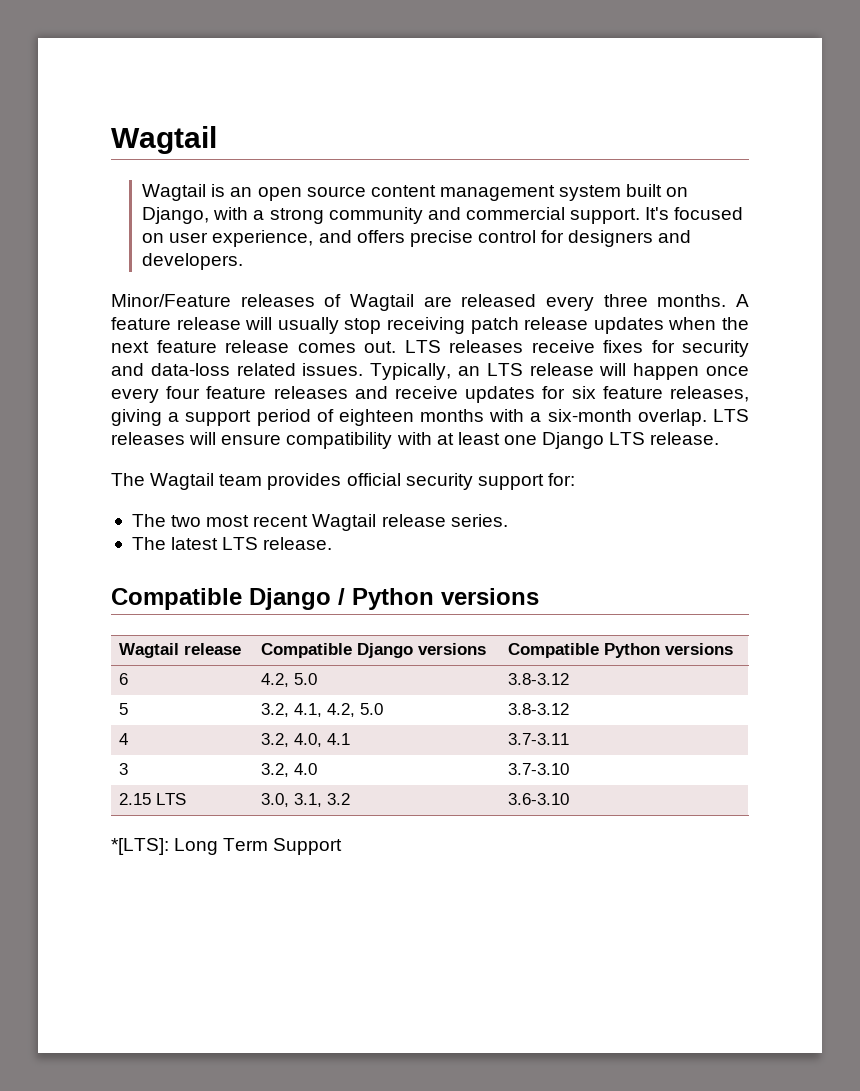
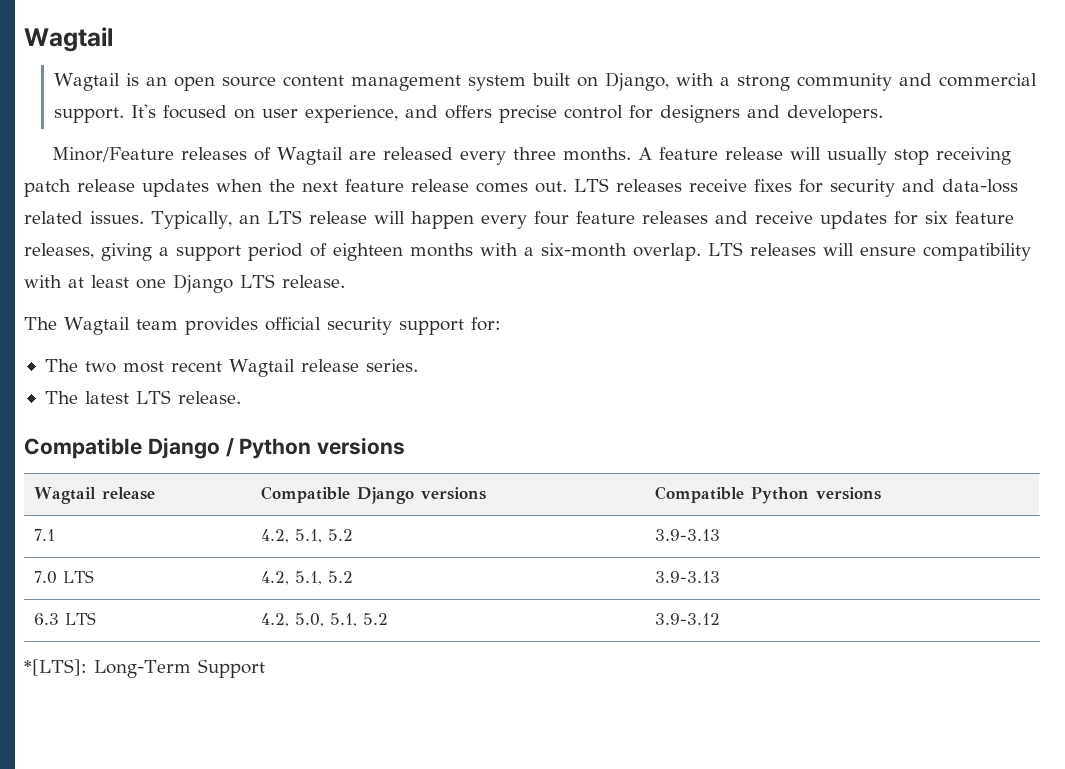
[706,366,749,376] once -> (474, 220) none
[119,673,129,685] [261,673,318,687] [508,673,570,685] [119,703,129,715] [261,703,384,717] [508,703,570,715] [119,733,129,745] [261,733,351,747] [508,733,570,745] [119,763,129,775] [261,763,318,777] [508,763,570,775] [119,793,187,805] [261,793,351,807] [508,793,570,805] 6 | 4.2, 5.0 | 3.8-3.12 // 5 | 3.2, 4.1, 4.2, 5.0 | 3.8-3.12 // 4 | 3.2, 4.0, 4.1 | 3.7-3.11 // 3 | 3.2, 4.0 | 3.7-3.10 // 2.15 LTS | 3.0, 3.1, 3.2 | 3.6-3.10 -> [34,529,56,541] [261,529,354,543] [655,529,721,541] [34,570,95,584] [261,571,354,585] [655,571,721,583] [34,612,97,625] [261,613,389,627] [655,613,721,625] 7.1 | 4.2, 5.1, 5.2 | 3.9-3.13 // 7.0 LTS | 4.2, 5.1, 5.2 | 3.9-3.13 // 6.3 LTS | 4.2, 5.0, 5.1, 5.2 | 3.9-3.12
[174,838,269,855] Long Term -> [93,660,191,678] Long-Term

